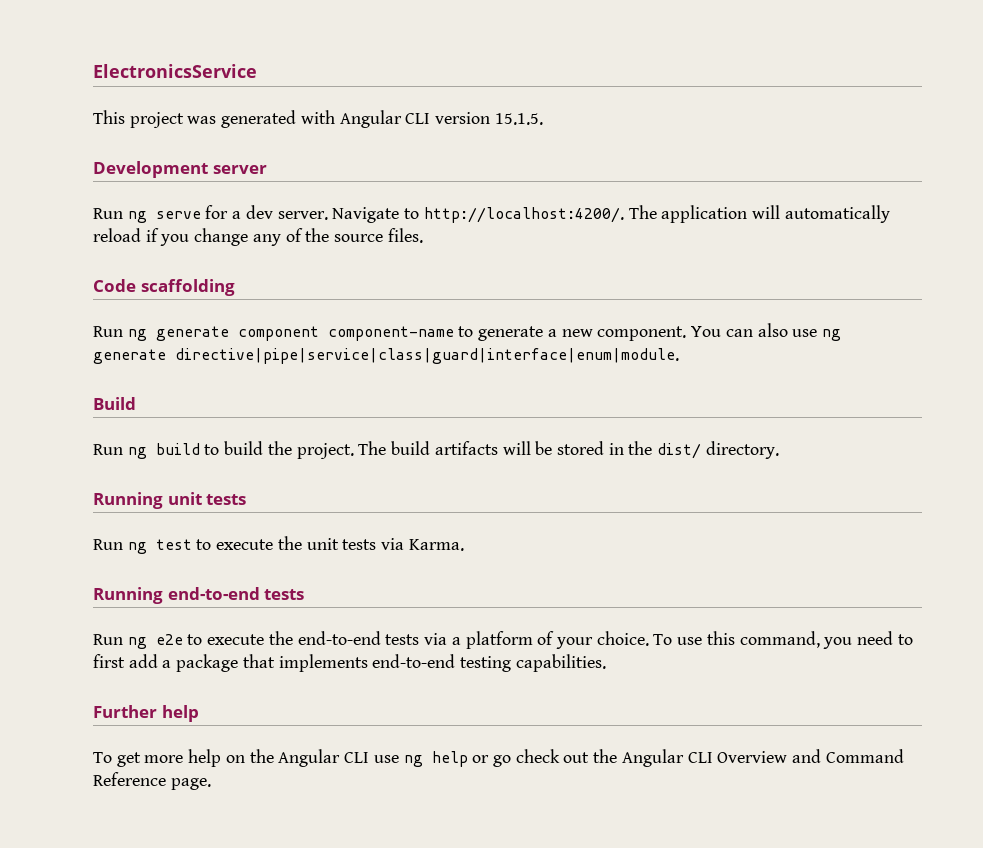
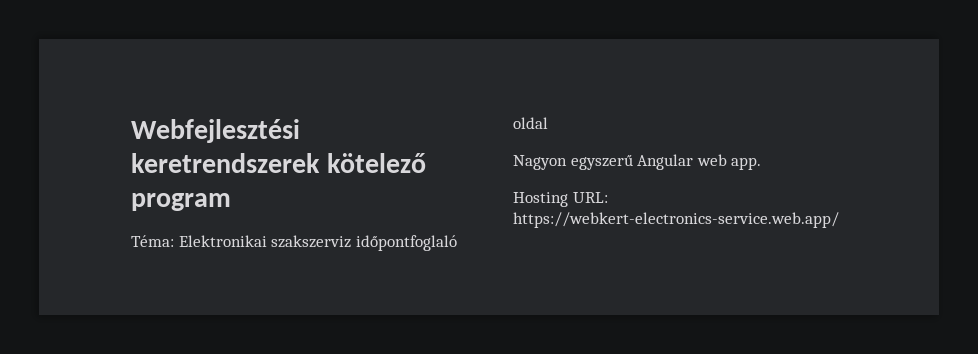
[93,64,257,78] [93,110,543,128] [93,161,267,178] [93,205,890,223] [93,228,423,246] [93,279,235,296] [93,323,841,341] [93,348,679,364] [93,397,136,410] [93,441,779,459] [93,492,247,509] [93,536,464,554] [93,587,305,604] [93,631,913,649] [93,654,606,672] [93,705,199,722] [93,749,904,767] [93,772,211,790] ElectronicsService // This project was generated with Angular CLI version 15.1.5. // Development server // Run ng serve for a dev server. Navigate to http://localhost:4200/. The application will automatically reload if you change any of the source files. // Code scaffolding // Run ng generate component component-name to generate a new component. You can also use ng generate directive|pipe|service|class|guard|interface|enum|module. // Build // Run ng build to build the project. The build artifacts will be stored in the dist/ directory. // Running unit tests // Run ng test to execute the unit tests via Karma. // Running end-to-end tests // Run ng e2e to execute the end-to-end tests via a platform of your choice. To use this command, you need to first add a package that implements end-to-end testing capabilities. // Further help // To get more help on the Angular CLI use ng help or go check out the Angular CLI Overview and Command Reference page. -> [131,119,300,143] [131,153,426,173] [131,193,231,211] [131,235,457,251] [513,117,548,129] [513,154,762,170] [513,192,608,207] [513,212,839,228] Webfejlesztési keretrendszerek kötelező program // Téma: Elektronikai szakszerviz időpontfoglaló oldal // Nagyon egyszerű Angular web app. // Hosting URL: https://webkert-electronics-service.web.app/

